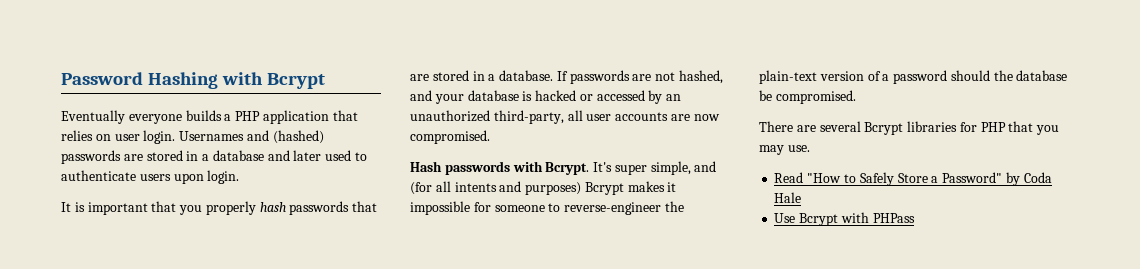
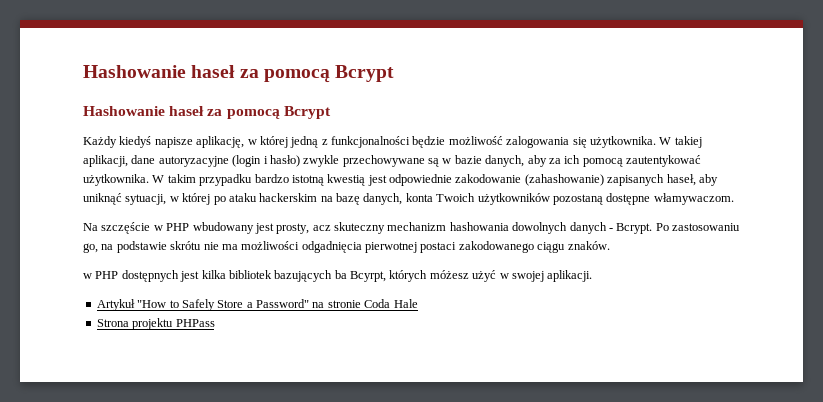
[61,72,326,89] [61,110,358,124] [61,130,324,144] [61,150,368,164] [61,170,240,184] [61,201,378,215] [410,70,724,84] [410,90,682,104] [410,110,720,124] [410,130,490,144] [410,161,717,175] [410,181,677,195] [410,201,684,215] [759,70,1068,84] [759,90,856,104] [759,121,1060,135] [759,145,810,155] [774,172,804,183] Password Hashing with Bcrypt // Eventually everyone builds a PHP application that relies on user login. Usernames and (hashed) passwords are stored in a database and later used to authenticate users upon login. // It is important that you properly hash passwords that are stored in a database. If passwords are not hashed, and your database is hacked or accessed by an unauthorized third-party, all user accounts are now compromised. // Hash passwords with Bcrypt. It's super simple, and (for all intents and purposes) Bcrypt makes it impossible for someone to reverse-engineer the plain-text version of a password should the database be compromised. // There are several Bcrypt libraries for PHP that you may use. // Read -> [83,65,395,83] [83,106,331,119] [83,136,702,148] [83,155,701,167] [83,174,718,186] [83,193,734,205] [83,222,740,234] [83,241,610,253] [83,270,593,282] [96,299,135,311] Hashowanie haseł za pomocą Bcrypt // Hashowanie haseł za pomocą Bcrypt // Każdy kiedyś napisze aplikację, w której jedną z funkcjonalności będzie możliwość zalogowania się użytkownika. W takiej aplikacji, dane autoryzacyjne (login i hasło) zwykle przechowywane są w bazie danych, aby za ich pomocą zautentykować użytkownika. W takim przypadku bardzo istotną kwestią jest odpowiednie zakodowanie (zahashowanie) zapisanych haseł, aby uniknąć sytuacji, w której po ataku hackerskim na bazę danych, konta Twoich użytkowników pozostaną dostępne włamywaczom. // Na szczęście w PHP wbudowany jest prosty, acz skuteczny mechanizm hashowania dowolnych danych - Bcrypt. Po zastosowaniu go, na podstawie skrótu nie ma możliwości odgadnięcia pierwotnej postaci zakodowanego ciągu znaków. // w PHP dostępnych jest kilka bibliotek bazujących ba Bcyrpt, których móżesz użyć w swojej aplikacji. // Artykuł
[1005,172,1020,186] by -> [312,300,361,308] na stronie
[774,212,869,226] Use Bcrypt with -> [96,318,174,330] Strona projektu

